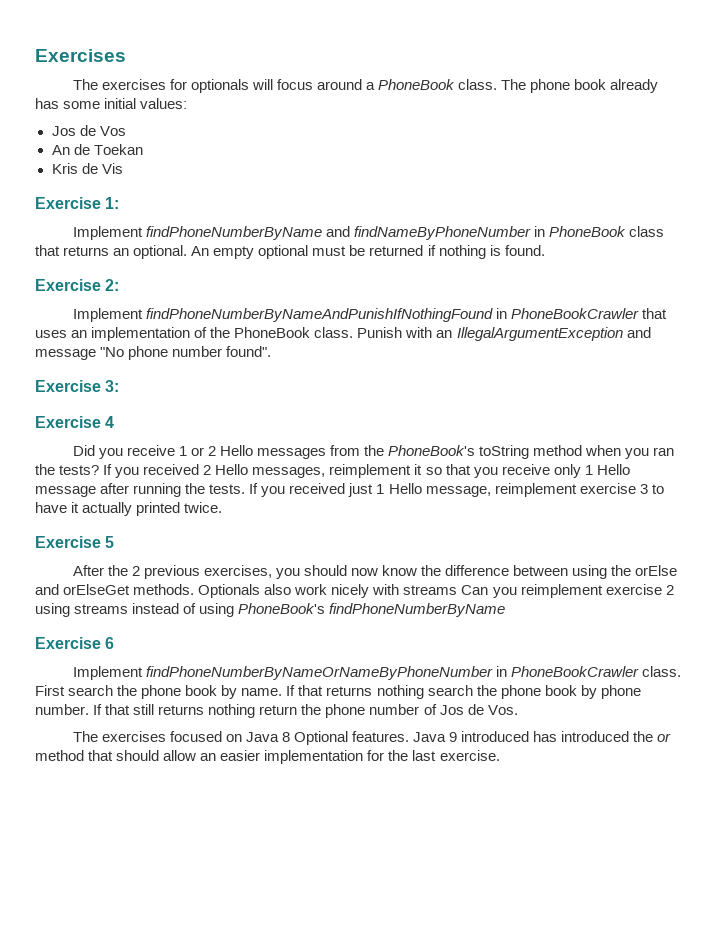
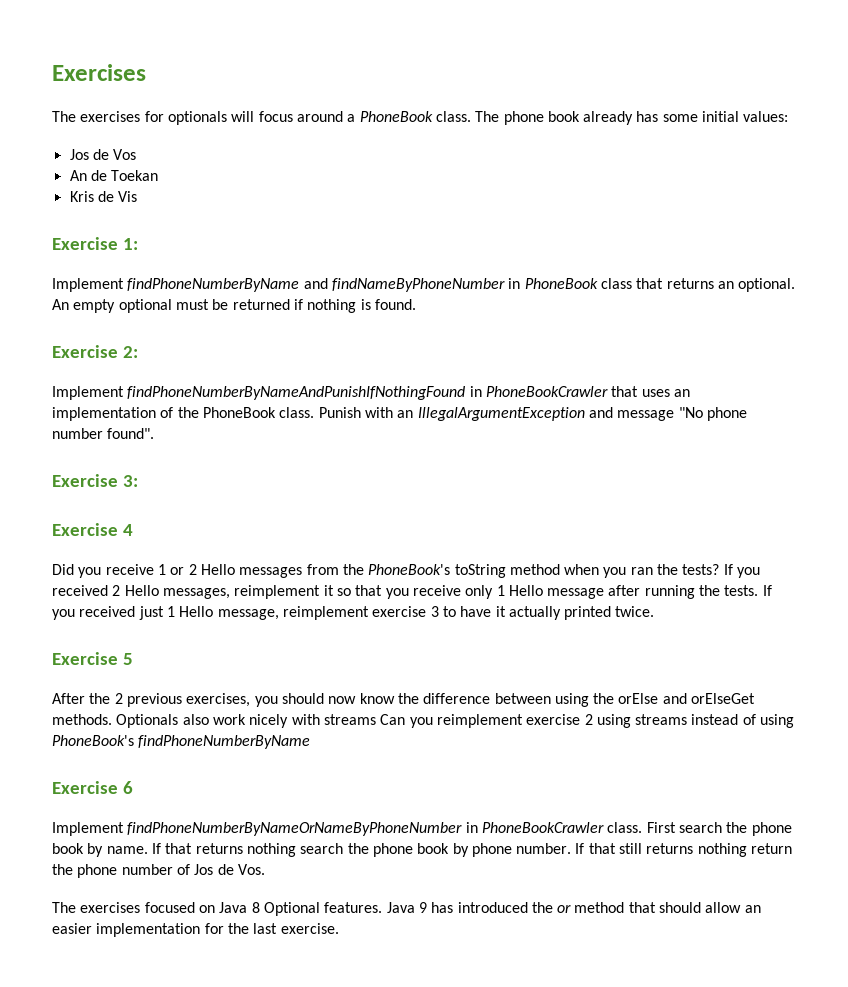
[461,731,530,742] introduced -> (427, 907) none

